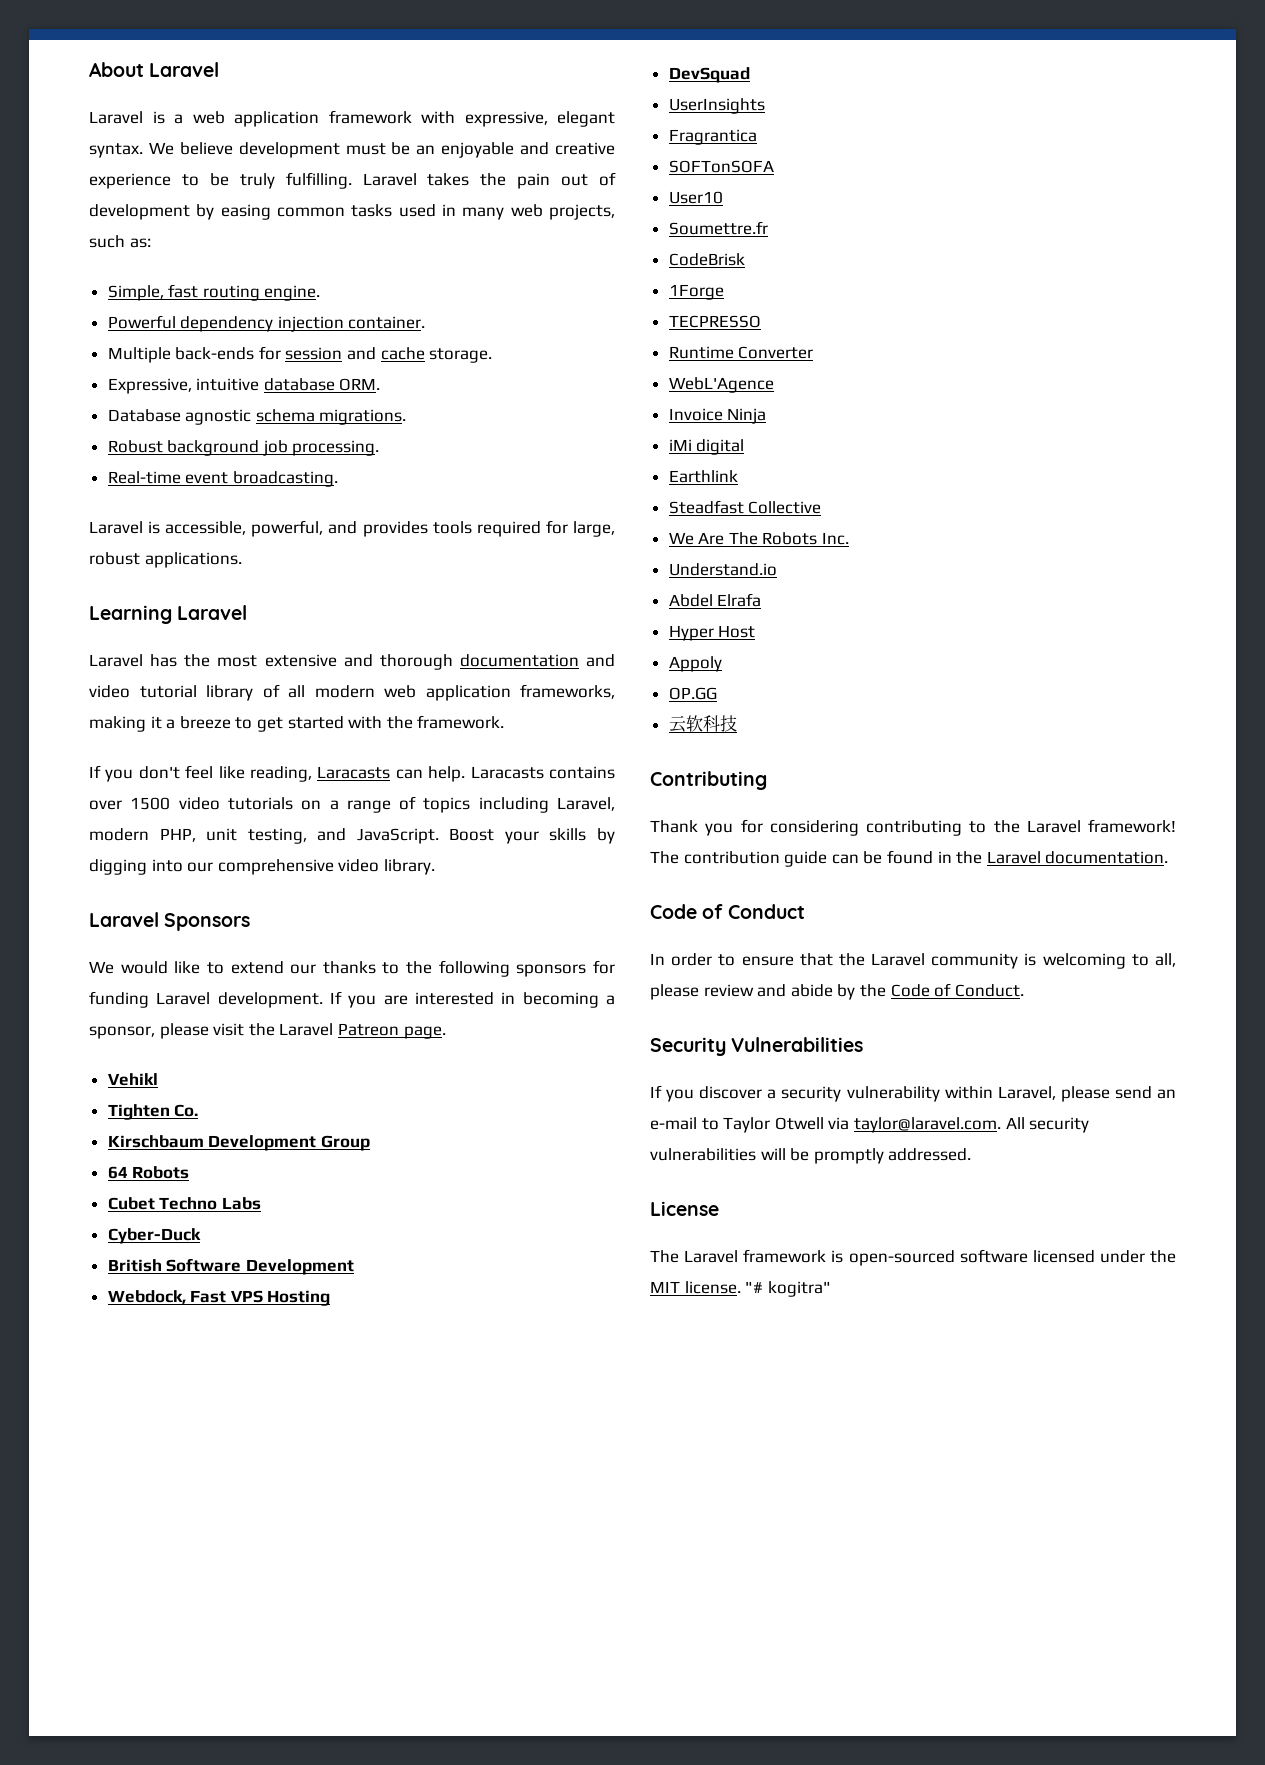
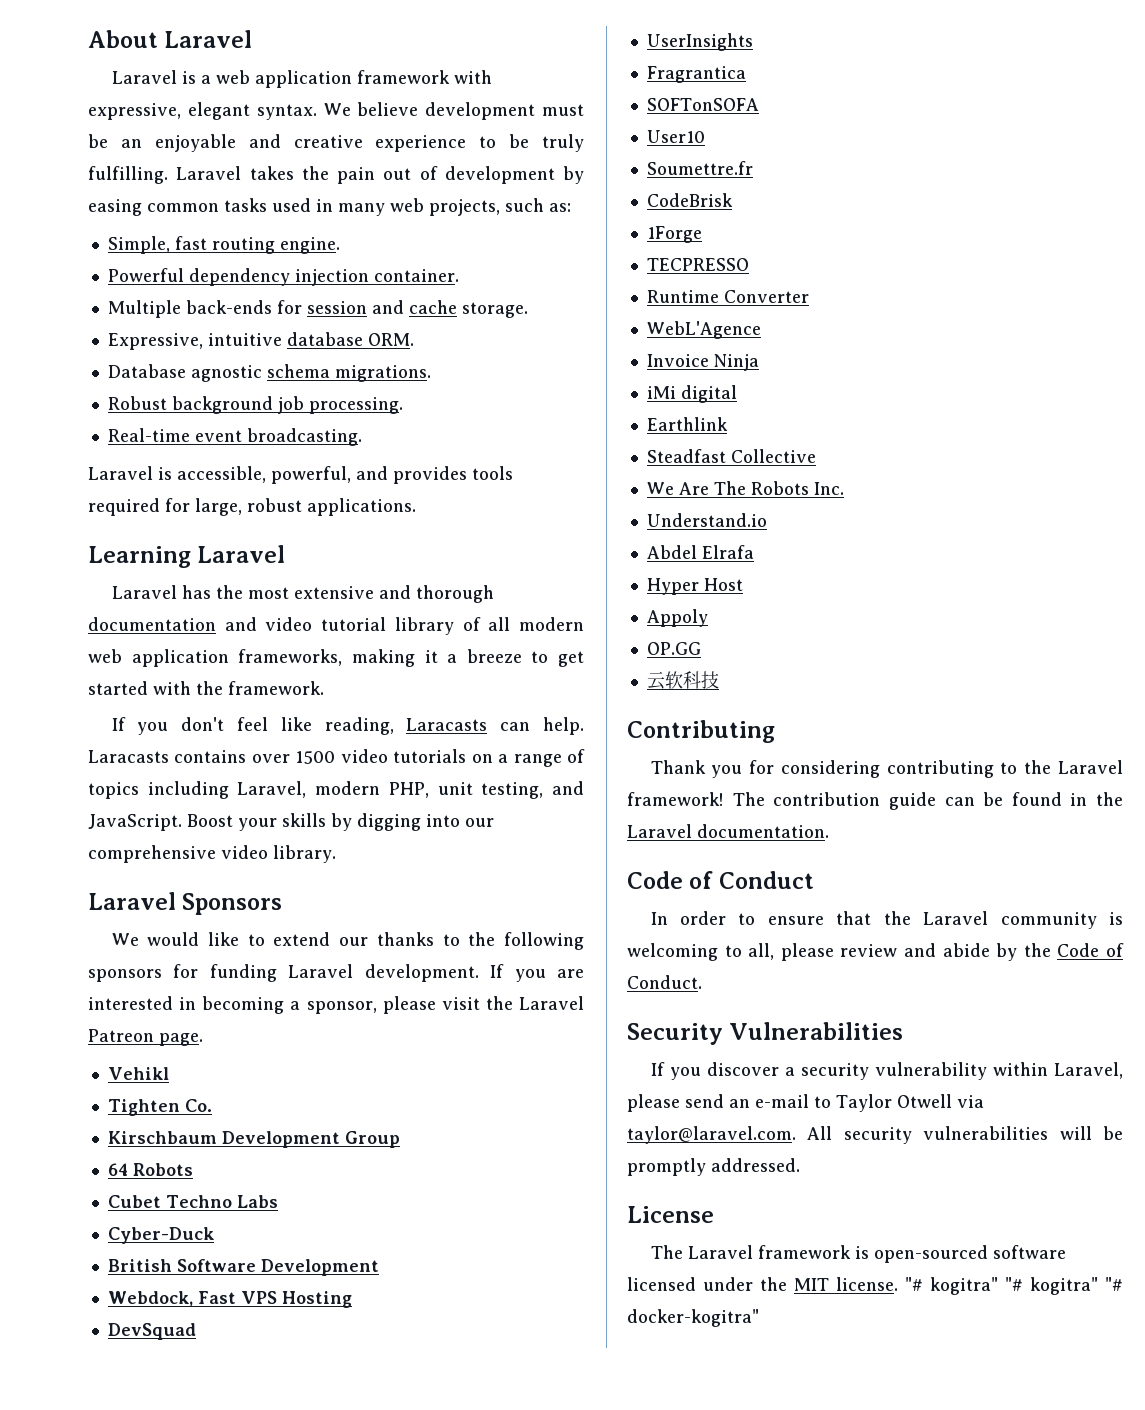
(831, 1289) none -> [1005,1277,1123,1295] [627,1309,759,1327] "# kogitra" "# docker-kogitra"

